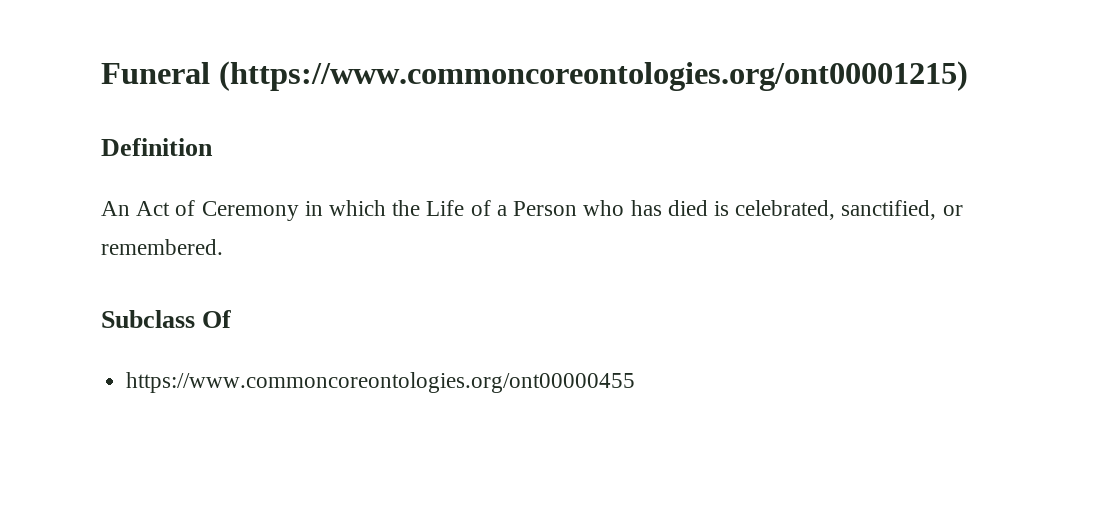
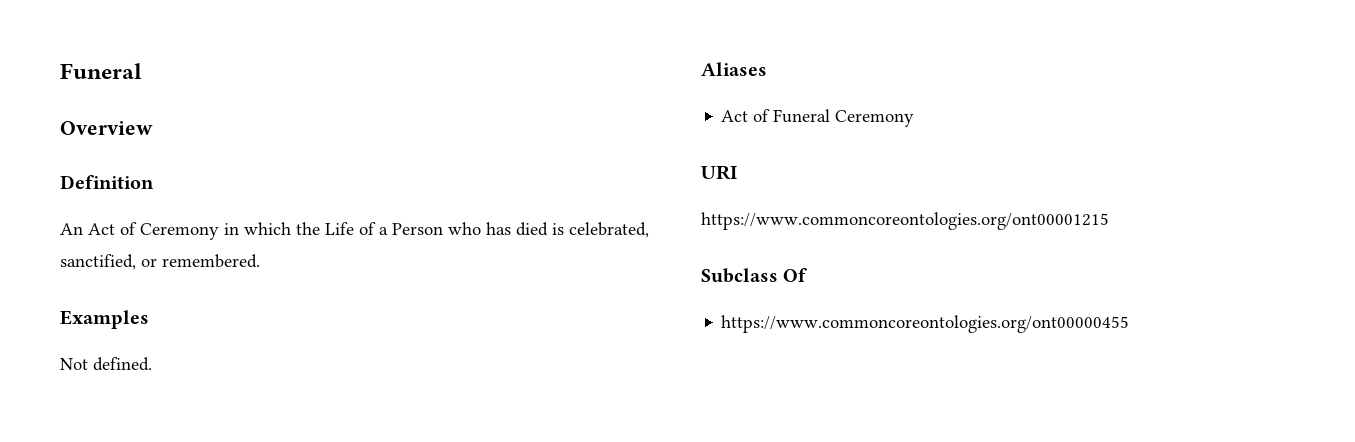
[101,61,968,91] Funeral (https://www.commoncoreontologies.org/ont00001215) -> [60,63,142,79] [60,121,153,135] Funeral // Overview
(223, 247) none -> [60,310,149,329] [60,357,152,371] [701,62,767,76] [721,109,915,127] [701,165,737,180] [701,212,1109,230] // Examples // Not defined. // Aliases // Act of Funeral Ceremony // URI // https://www.commoncoreontologies.org/ont00001215

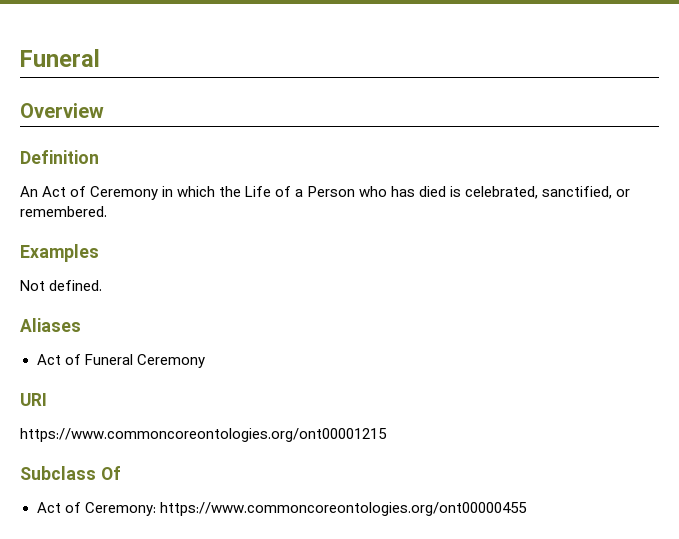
(808, 275) none -> [36,502,156,516] Act of Ceremony:

